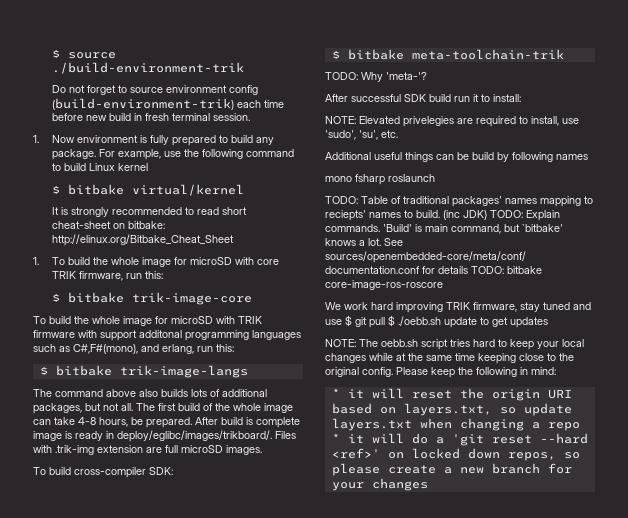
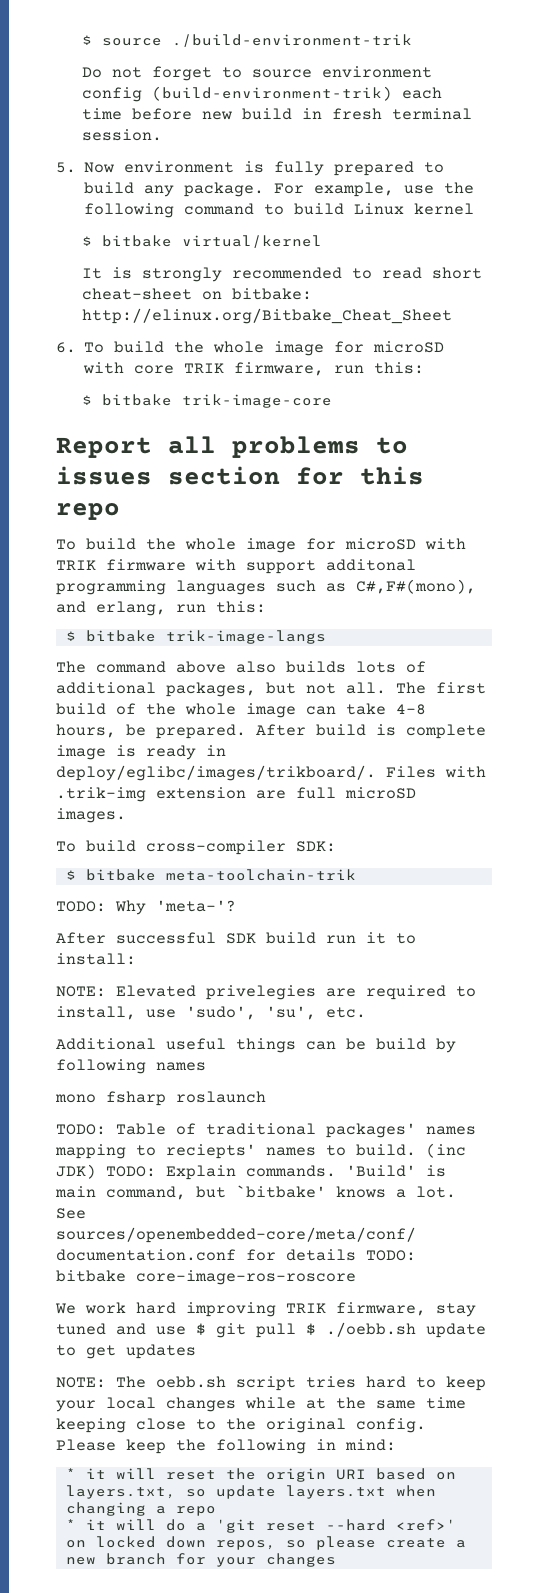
[33,135,39,143] 1. -> [56,162,76,173] 5.
[33,257,39,265] 1. -> [56,342,76,353] 6.
(252, 298) none -> [56,436,408,458] [56,466,424,485] [56,503,120,520] // Report all problems to issues section for this repo

